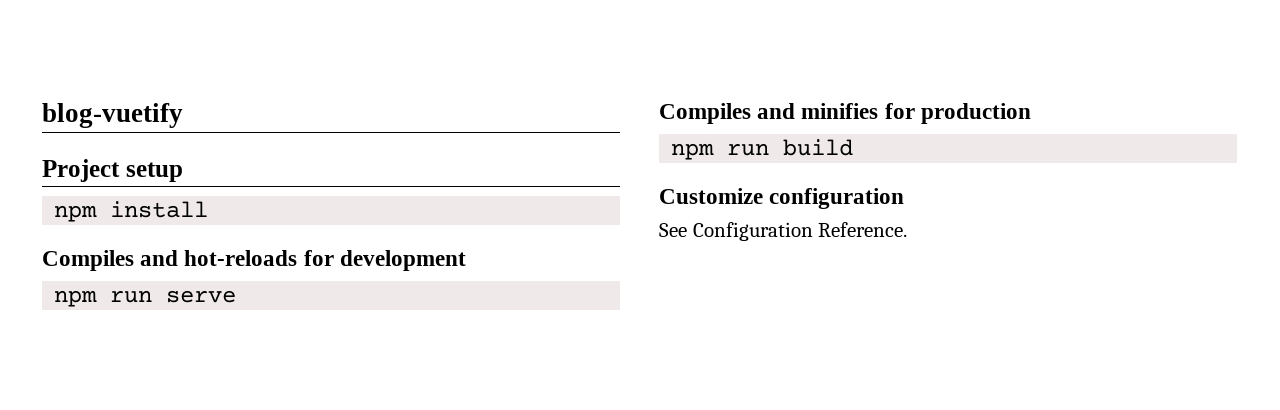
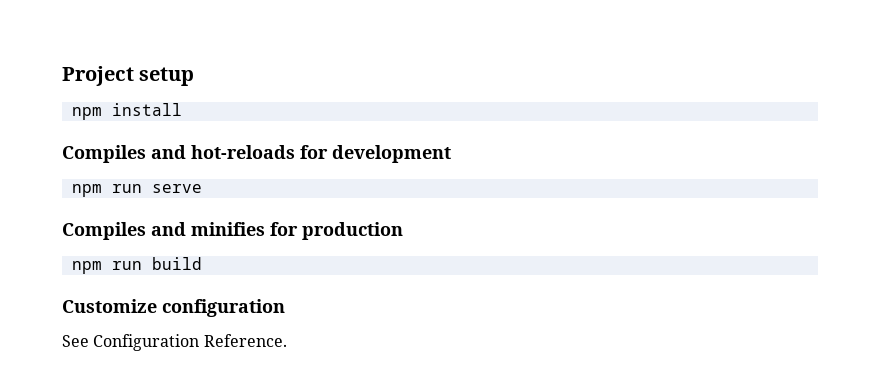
[42,103,183,128] blog-vuetify // -> (62, 76) none

